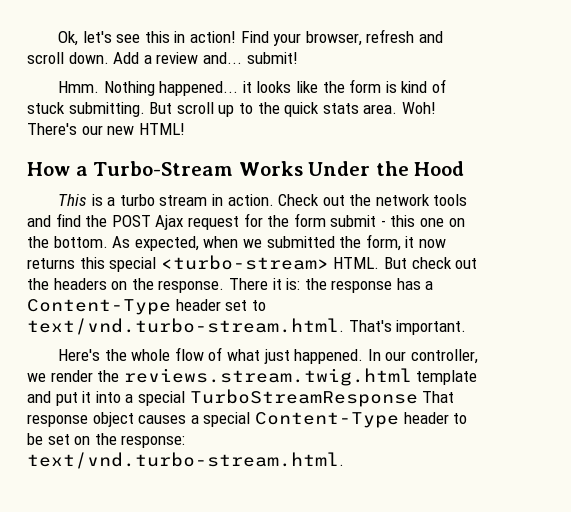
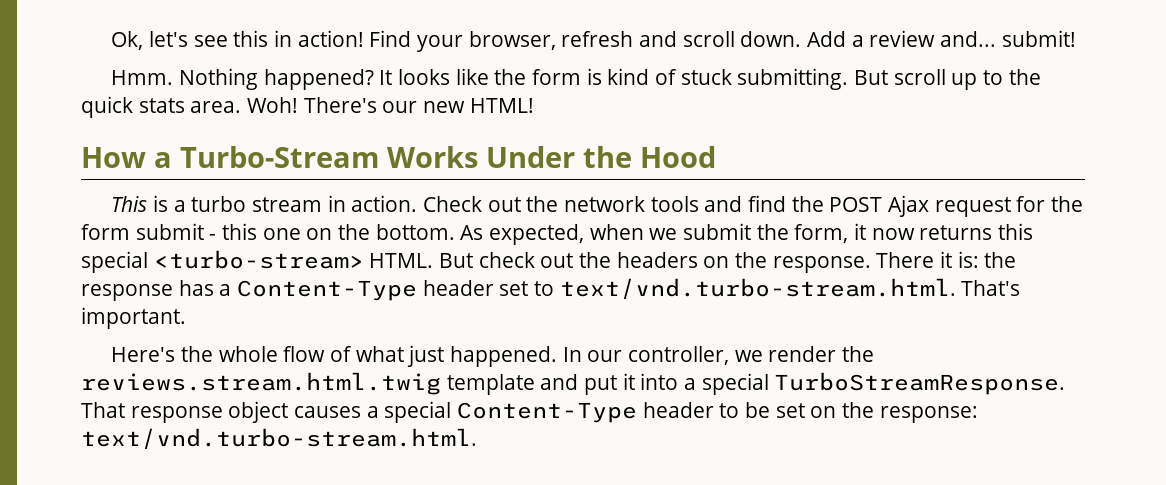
[159,81,252,96] happened... it -> [263,69,393,90] happened? It
[266,236,335,248] submitted -> [683,223,752,240] submit
[123,368,412,386] reviews.stream.twig.html -> [81,372,441,395] reviews.stream.html.twig
[189,389,418,407] TurboStreamResponse -> [774,372,1066,395] TurboStreamResponse.

